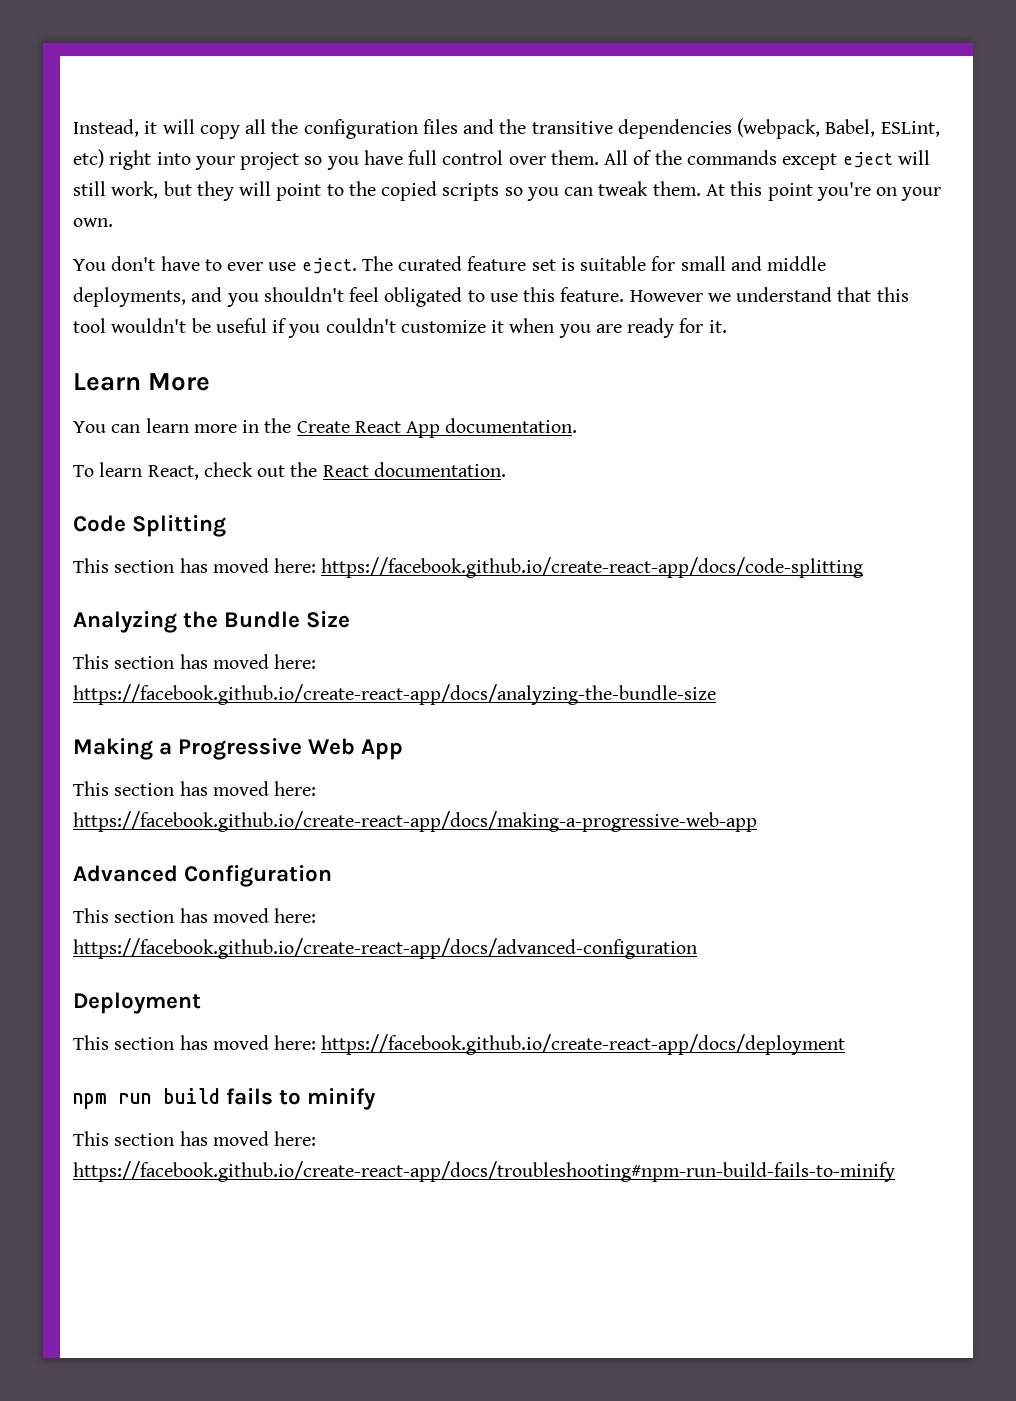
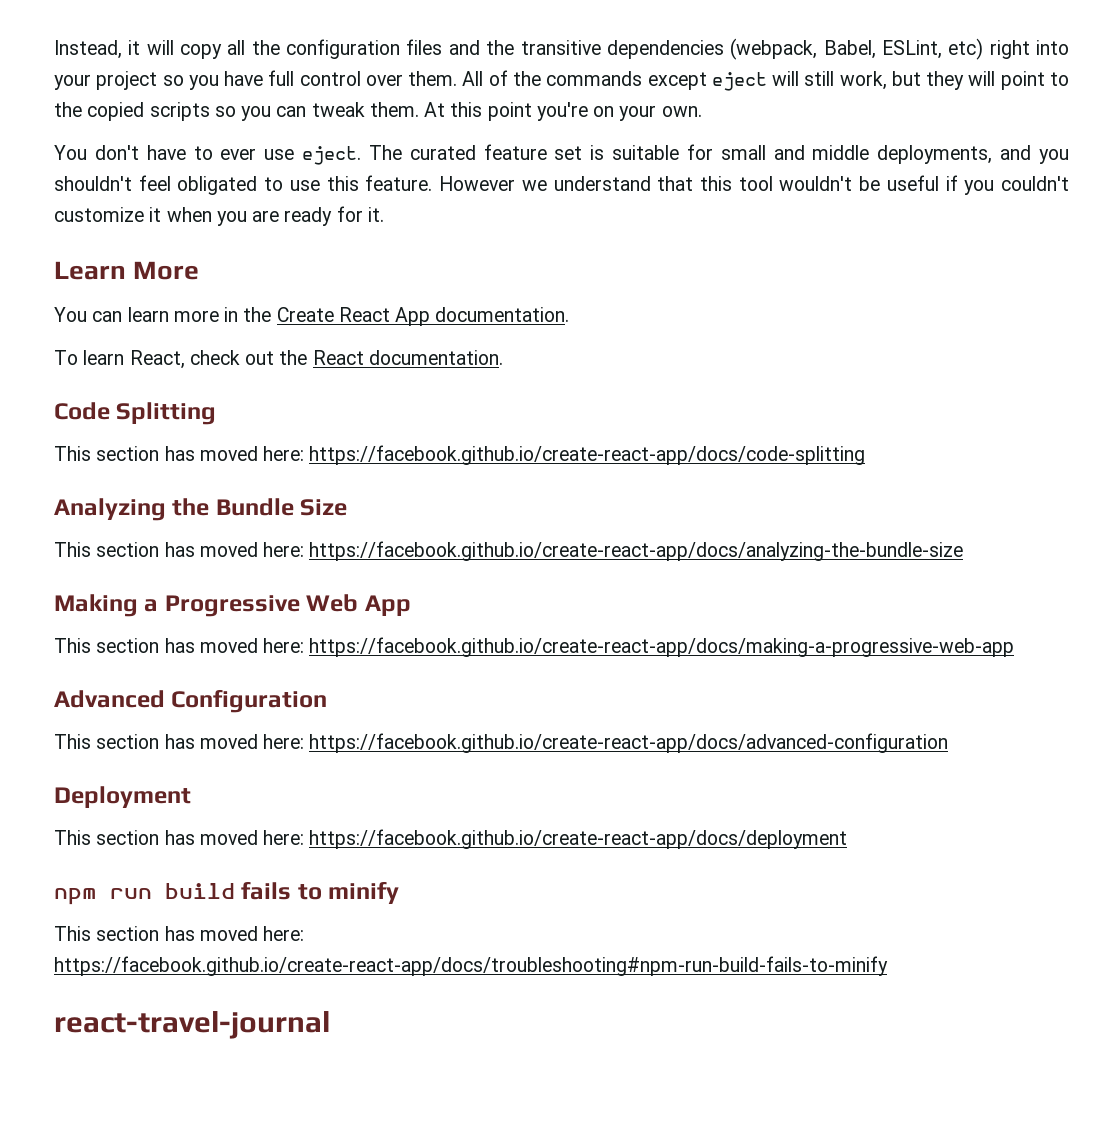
(895, 1171) none -> [54,1011,330,1039] // react-travel-journal

